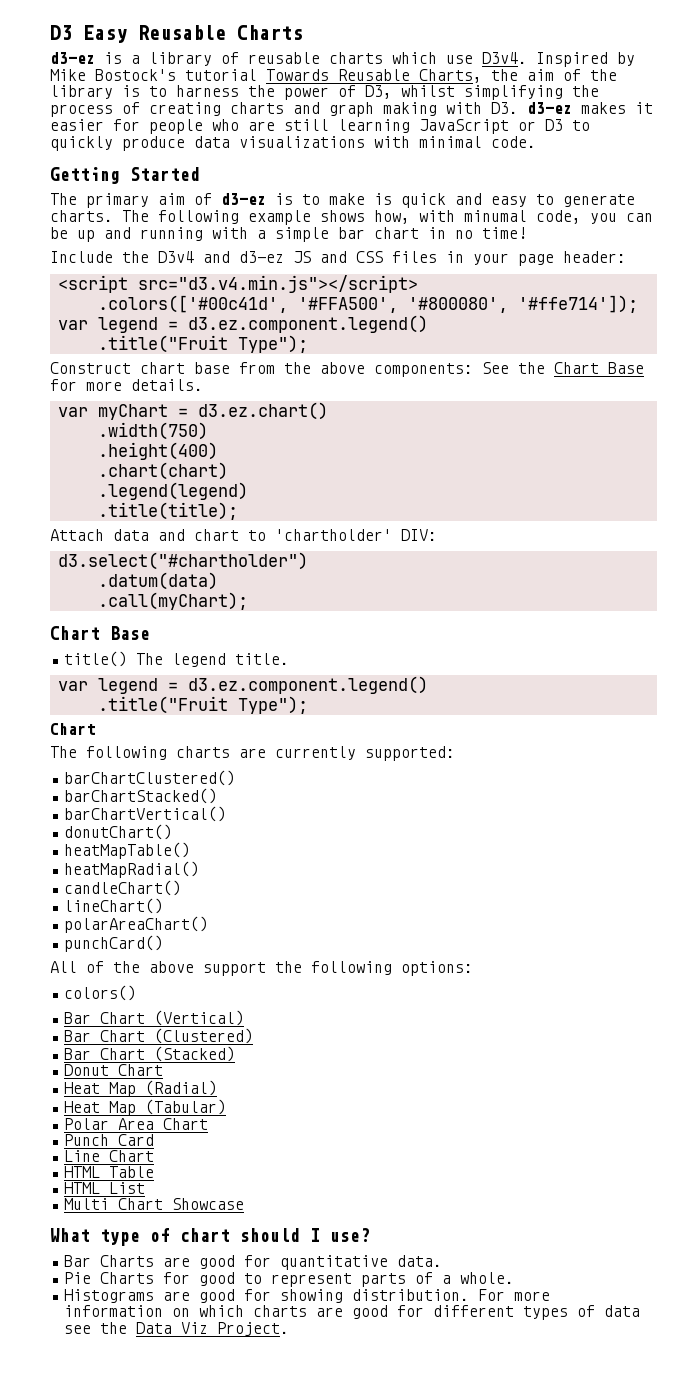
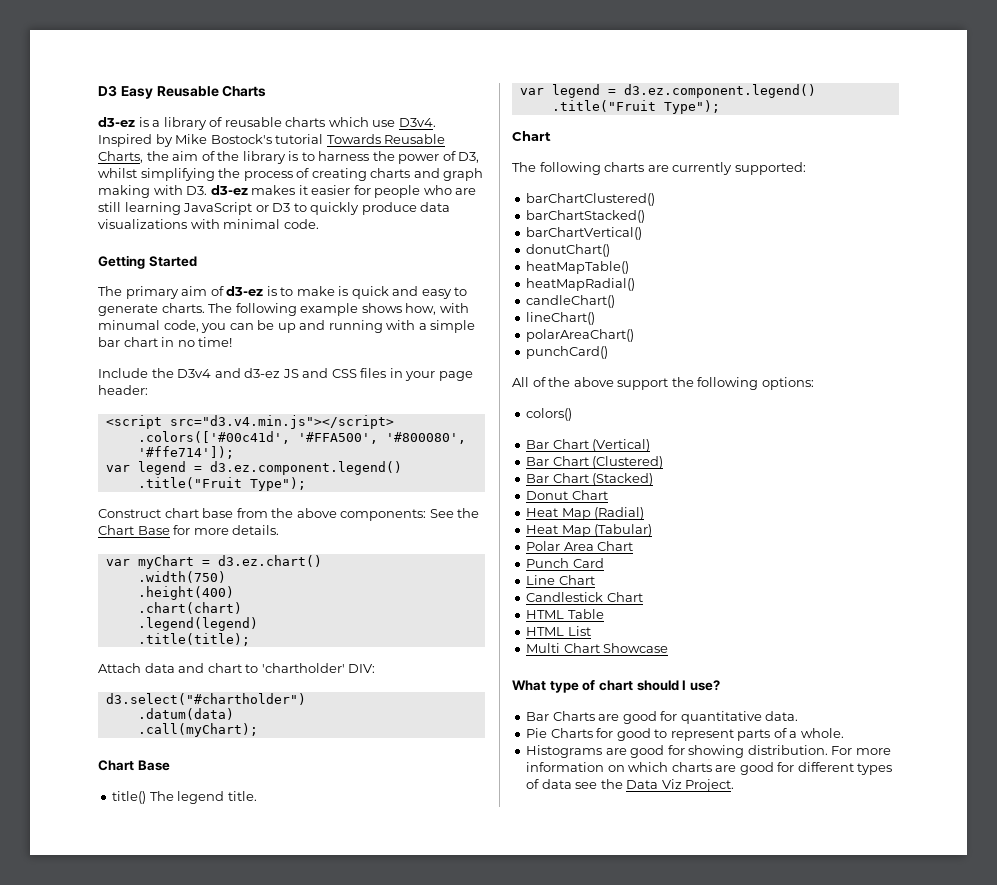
(155, 1156) none -> [526,592,643,602] // Candlestick Chart

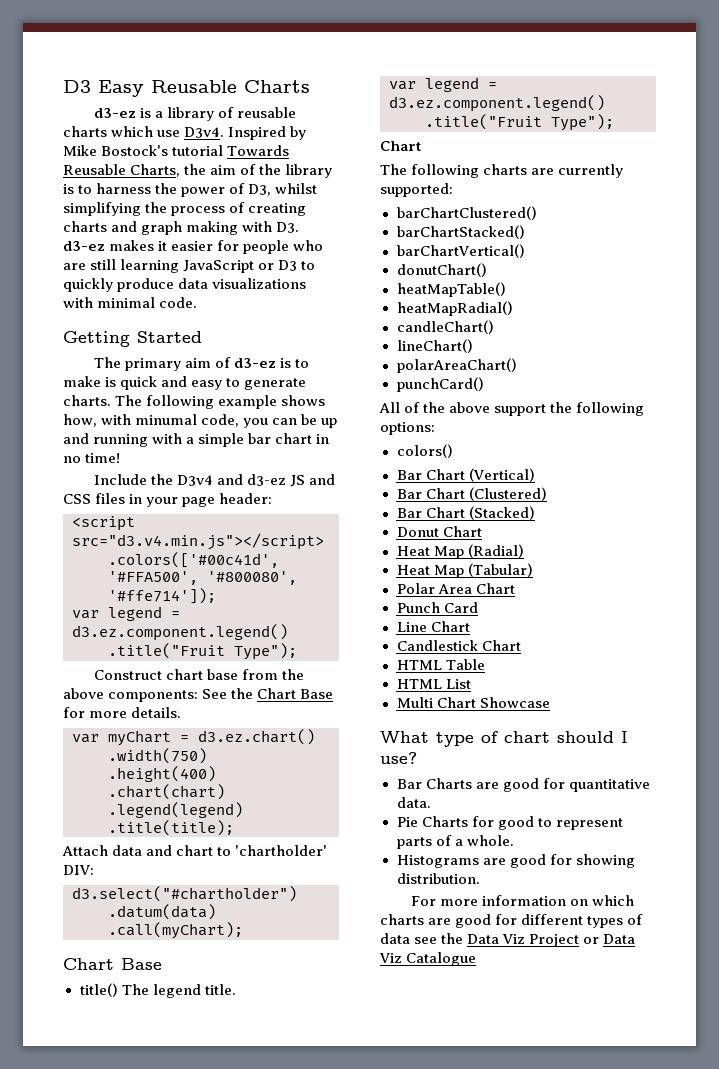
(828, 750) none -> (480, 878) //
[685,779,735,792] Project. -> [529,934,636,947] [379,952,477,966] Project or Data Viz Catalogue

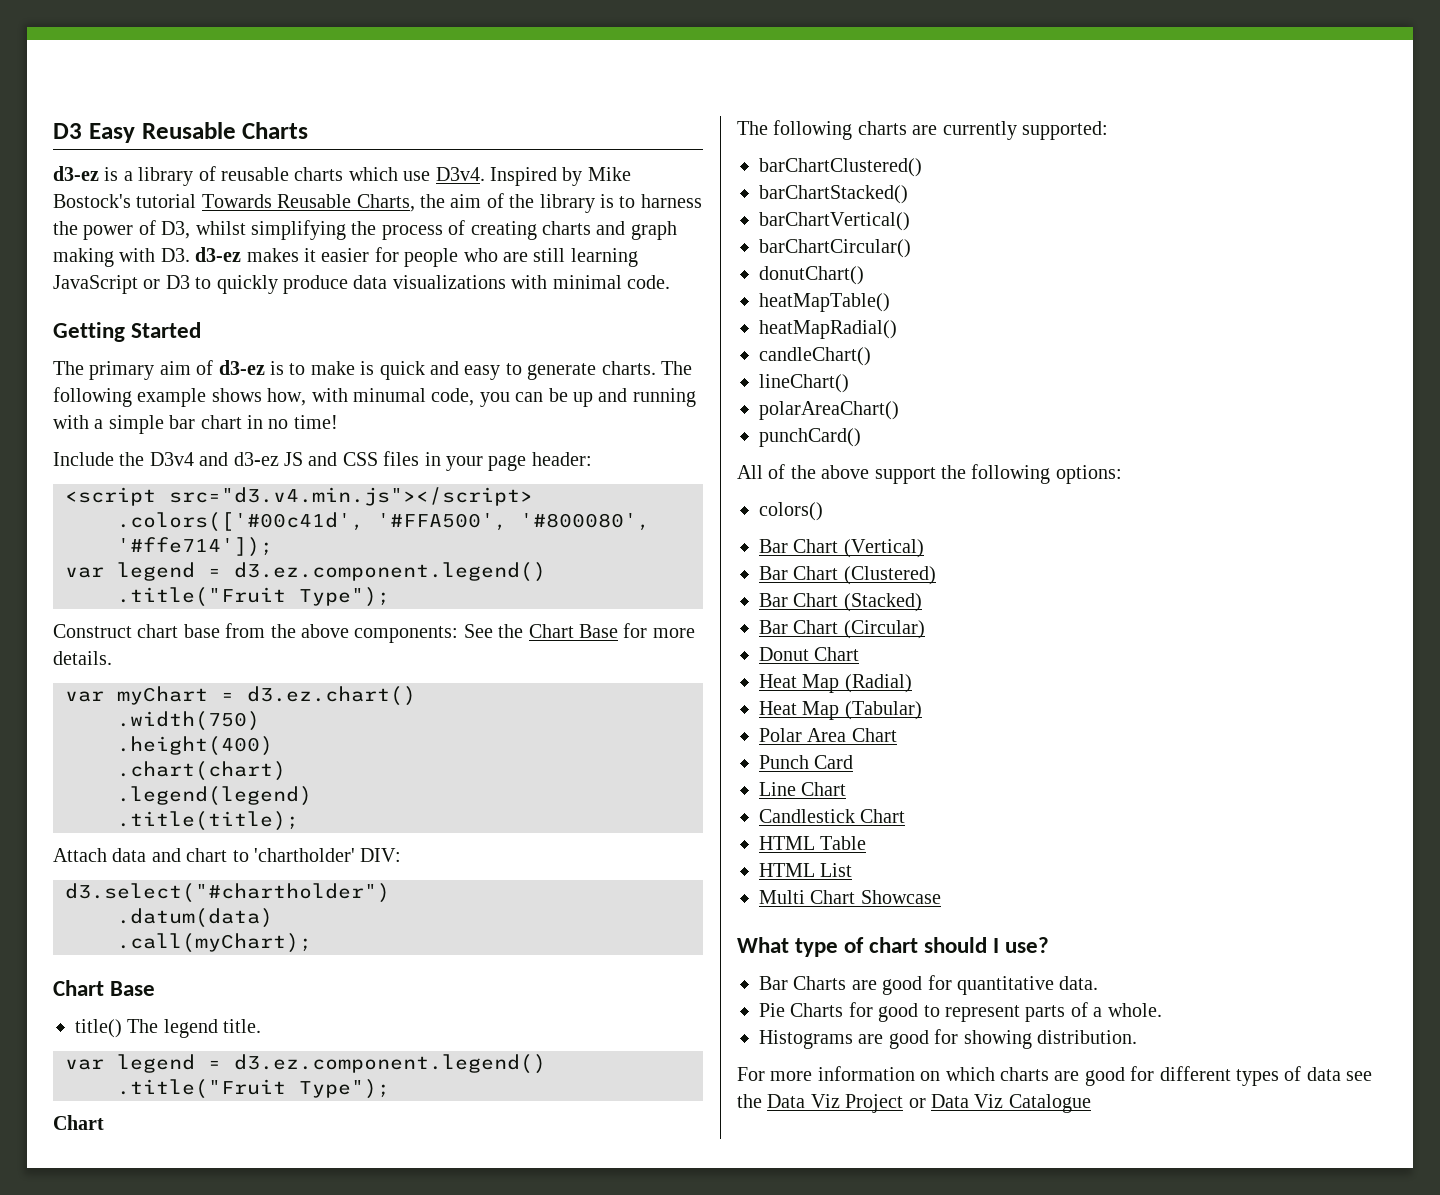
(525, 251) none -> [759,239,911,258] // barChartCircular()
(535, 513) none -> [759,620,925,639] // Bar Chart (Circular)

